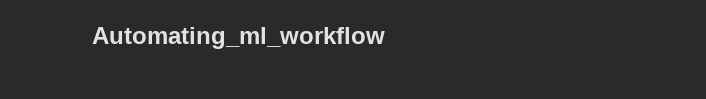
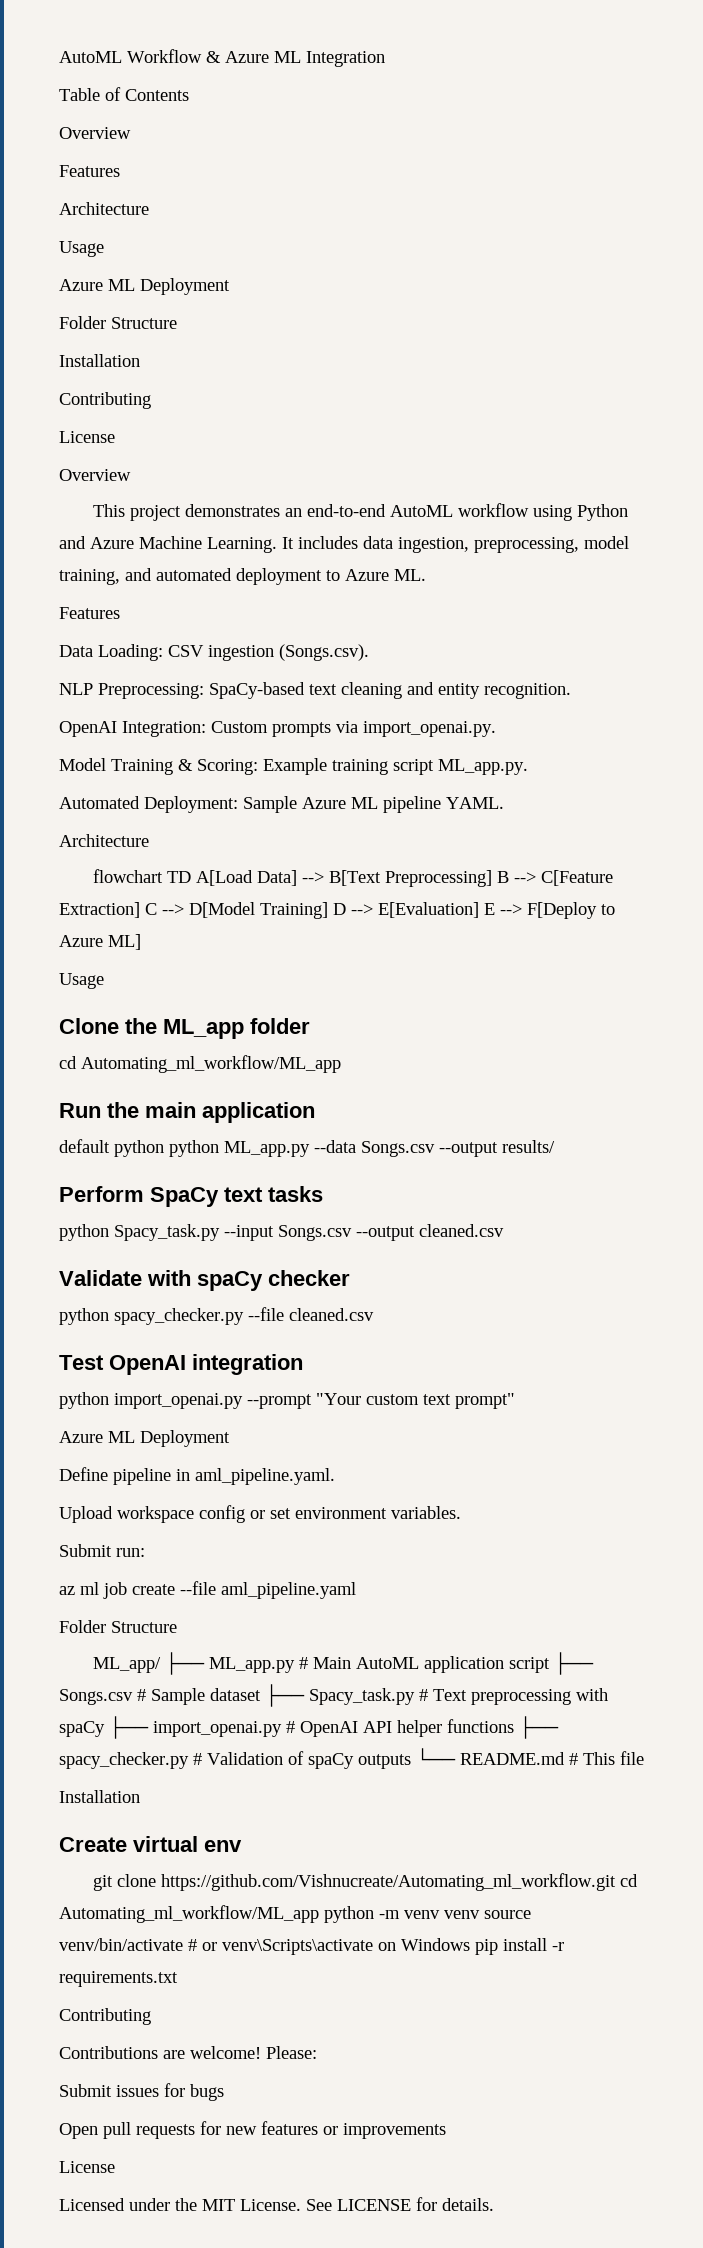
[92,27,385,49] Automating_ml_workflow -> [59,49,385,67] [59,87,189,101] [59,127,131,139] [59,165,120,177] [59,202,149,215] [59,241,104,257] [59,278,230,295] [59,316,177,329] [59,354,140,367] [59,392,151,409] [59,431,115,443] [59,469,131,481] [93,503,629,521] [59,536,629,553] [59,568,426,585] [59,607,120,619] [59,644,369,661] [59,682,571,699] [59,721,496,737] [59,758,528,775] [59,796,504,813] [59,834,149,847] [93,869,614,887] [59,902,615,919] [59,934,141,950] [59,973,104,989] [59,1018,310,1039] [59,1055,341,1073] [59,1102,315,1123] [59,1139,555,1157] [59,1186,323,1207] [59,1224,504,1241] [59,1270,350,1291] [59,1307,374,1325] [59,1354,303,1375] [59,1392,515,1409] [59,1430,230,1447] [59,1467,335,1485] [59,1505,461,1523] [59,1544,145,1557] [59,1581,356,1599] [59,1620,177,1633] [93,1652,595,1675] [59,1684,608,1707] [59,1716,559,1739] [59,1748,644,1769] [59,1790,140,1803] [59,1836,242,1852] [93,1873,639,1891] [59,1905,531,1923] [59,1938,564,1955] [59,1971,178,1987] [59,2008,151,2025] [59,2046,317,2059] [59,2083,224,2101] [59,2121,446,2139] [59,2161,115,2173] [59,2197,494,2211] AutoML Workflow & Azure ML Integration // Table of Contents // Overview // Features // Architecture // Usage // Azure ML Deployment // Folder Structure // Installation // Contributing // License // Overview // This project demonstrates an end-to-end AutoML workflow using Python and Azure Machine Learning. It includes data ingestion, preprocessing, model training, and automated deployment to Azure ML. // Features // Data Loading: CSV ingestion (Songs.csv). // NLP Preprocessing: SpaCy-based text cleaning and entity recognition. // OpenAI Integration: Custom prompts via import_openai.py. // Model Training & Scoring: Example training script ML_app.py. // Automated Deployment: Sample Azure ML pipeline YAML. // Architecture // flowchart TD A[Load Data] --> B[Text Preprocessing] B --> C[Feature Extraction] C --> D[Model Training] D --> E[Evaluation] E --> F[Deploy to Azure ML] // Usage // Clone the ML_app folder // cd Automating_ml_workflow/ML_app // Run the main application // default python python ML_app.py --data Songs.csv --output results/ // Perform SpaCy text tasks // python Spacy_task.py --input Songs.csv --output cleaned.csv // Validate with spaCy checker // python spacy_checker.py --file cleaned.csv // Test OpenAI integration // python import_openai.py --prompt "Your custom text prompt" // Azure ML Deployment // Define pipeline in aml_pipeline.yaml. // Upload workspace config or set environment variables. // Submit run: // az ml job create --file aml_pipeline.yaml // Folder Structure // ML_app/ ├── ML_app.py # Main AutoML application script ├── Songs.csv # Sample dataset ├── Spacy_task.py # Text preprocessing with spaCy ├── import_openai.py # OpenAI API helper functions ├── spacy_checker.py # Validation of spaCy outputs └── README.md # This file // Installation // Create virtual env // git clone https://github.com/Vishnucreate/Automating_ml_workflow.git cd Automating_ml_workflow/ML_app python -m venv venv source venv/bin/activate # or venv\Scripts\activate on Windows pip install -r requirements.txt // Contributing // Contributions are welcome! Please: // Submit issues for bugs // Open pull requests for new features or improvements // License // Licensed under the MIT License. See LICENSE for details.

